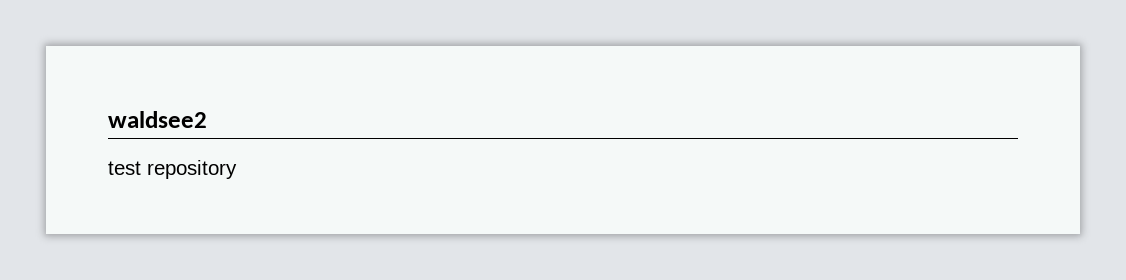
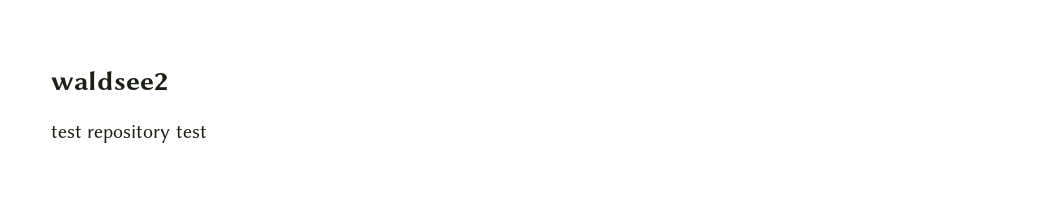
(237, 169) none -> [175,125,207,138] test

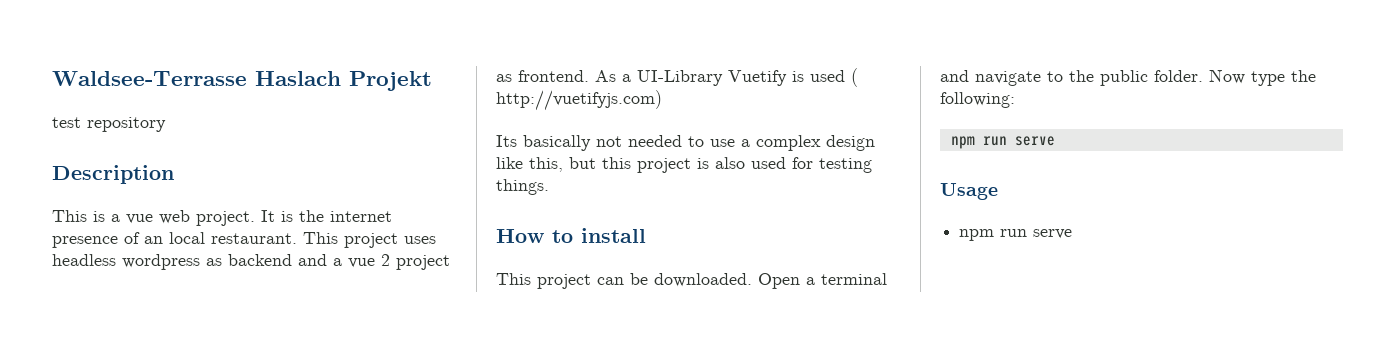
[51,71,168,91] waldsee2 -> [52,71,432,91] Waldsee-Terrasse Haslach Projekt
[175,125,207,138] test -> [52,165,174,184] [52,210,392,226] [52,232,436,248] [52,254,450,270] [496,68,858,87] [496,90,662,111] [496,135,875,151] [496,157,872,173] [496,179,549,195] [496,228,646,243] [496,273,887,289] [940,69,1316,86] [940,92,1015,108] [950,136,1055,149] [940,183,998,200] [959,229,1073,241] // Description // This is a vue web project. It is the internet presence of an local restaurant. This project uses headless wordpress as backend and a vue 2 project as frontend. As a UI-Library Vuetify is used ( http://vuetifyjs.com) // Its basically not needed to use a complex design like this, but this project is also used for testing things. // How to install // This project can be downloaded. Open a terminal and navigate to the public folder. Now type the following: // npm run serve // Usage // npm run serve

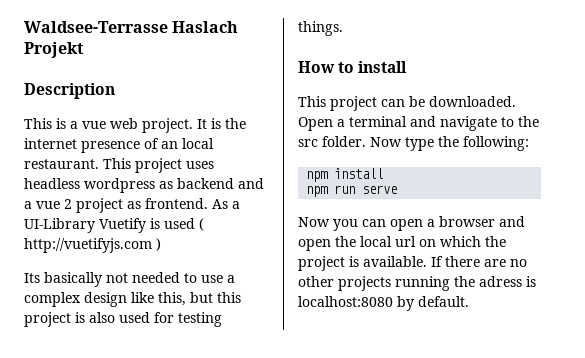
[52,117,166,132] // test repository -> (84, 50) none
[496,90,662,111] http://vuetifyjs.com) -> [24,238,161,253] http://vuetifyjs.com )
[1100,70,1148,86] public -> [298,139,318,147] src
[982,136,1055,146] [940,183,998,200] [959,229,1073,241] run serve // Usage // npm run serve -> [334,168,384,179] [306,185,398,197] [298,216,525,231] [298,236,506,251] [298,256,527,271] [298,276,536,291] [298,296,469,311] install // npm run serve // Now you can open a browser and open the local url on which the project is available. If there are no other projects running the adress is localhost:8080 by default.

